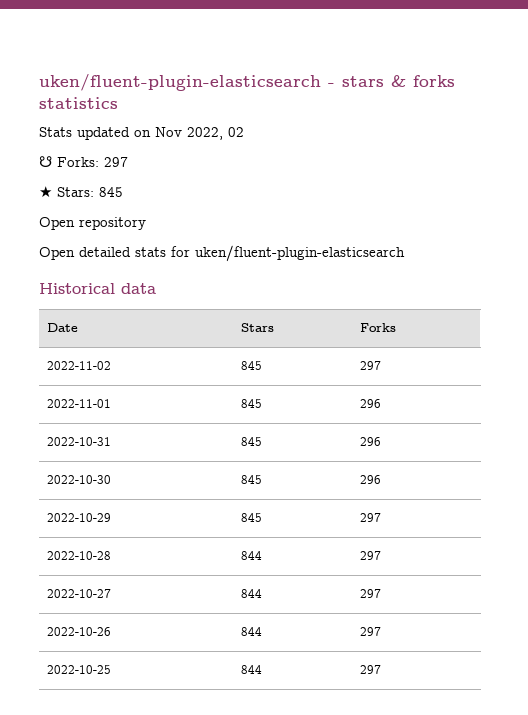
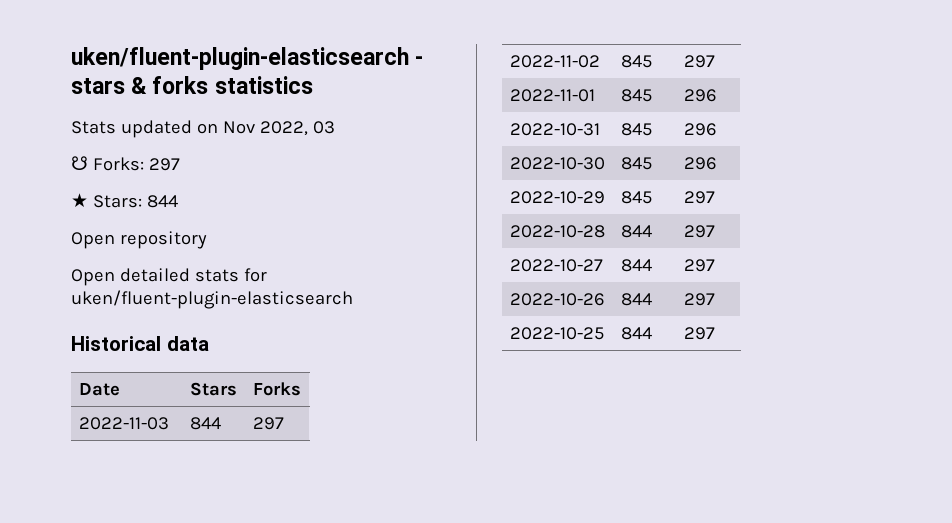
[228,127,244,137] 02 -> [312,121,335,134] 03
[99,187,123,197] 845 -> [146,195,178,208] 844
(397, 327) none -> [78,417,169,430] [189,417,221,430] [252,417,284,430] // 2022-11-03 | 844 | 297

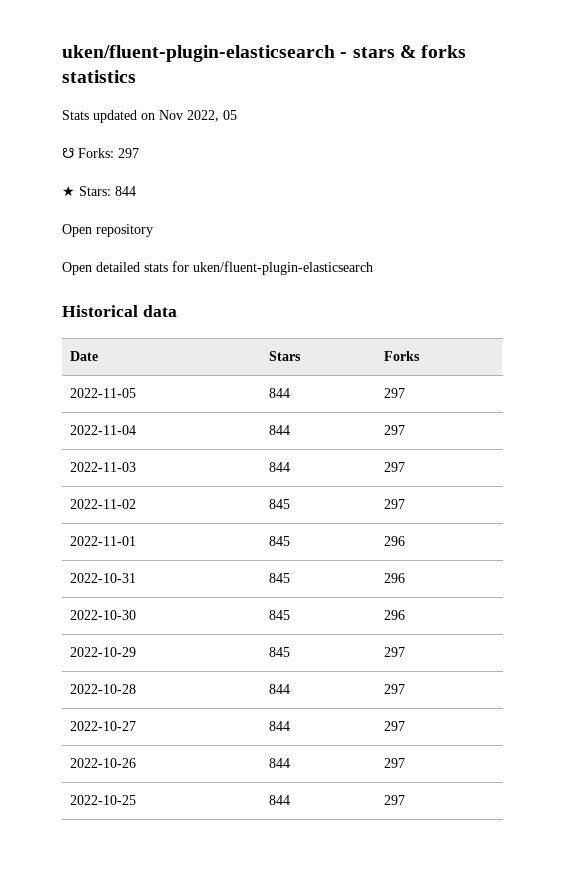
[312,121,335,134] 03 -> [223,110,237,120] 05
(301, 389) none -> [70,388,137,398] [269,388,291,398] [384,388,406,398] [70,425,137,435] [269,425,291,435] [384,425,406,435] // 2022-11-05 | 844 | 297 // 2022-11-04 | 844 | 297

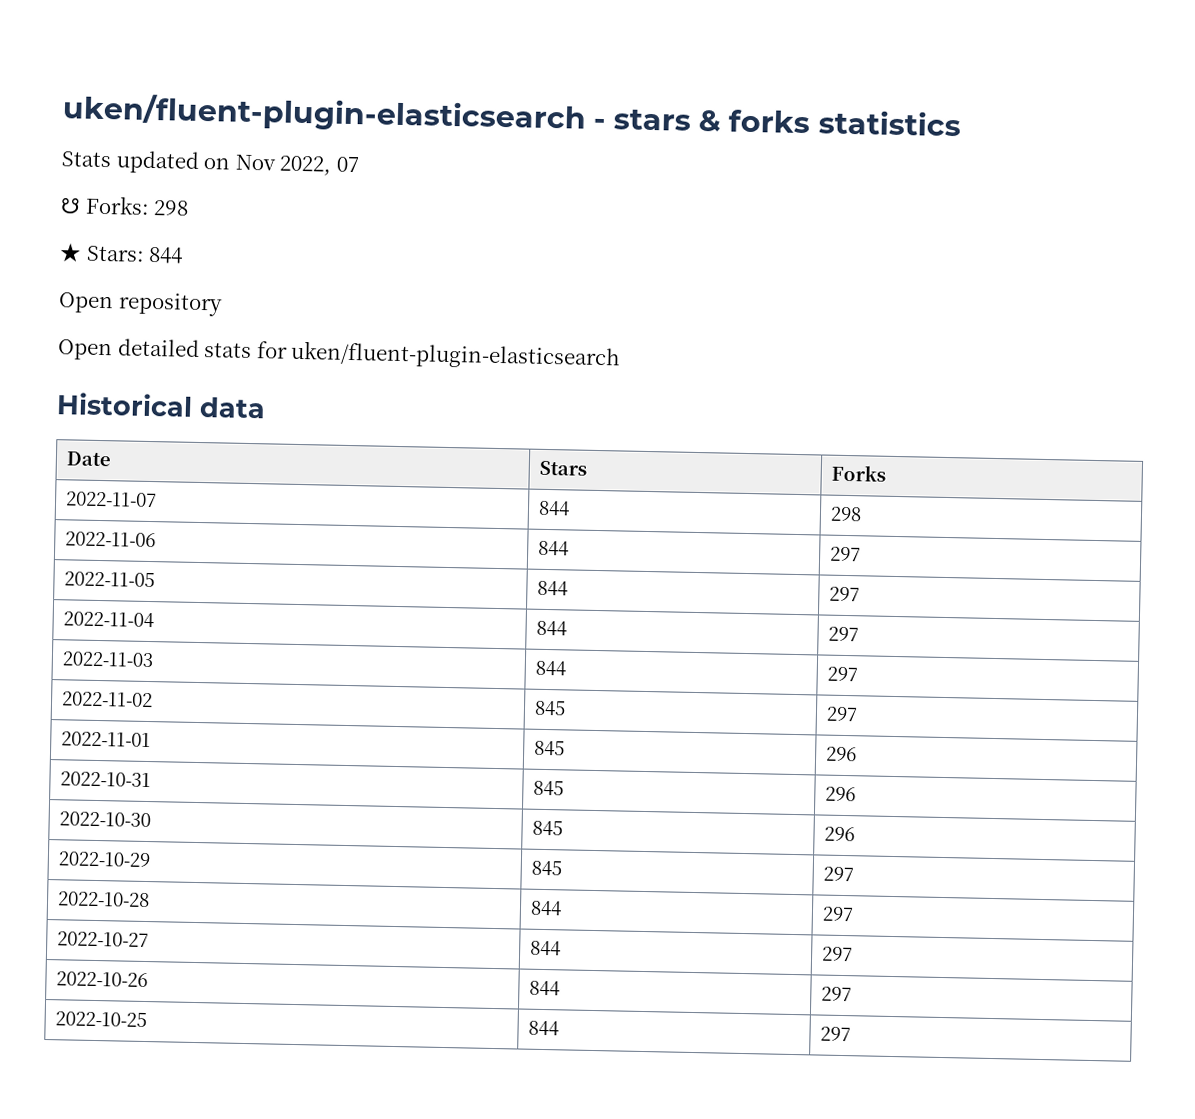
[223,110,237,120] 05 -> [335,156,360,173] 07
[118,148,139,158] 297 -> [153,200,190,216] 298
(421, 356) none -> [65,491,158,508] [538,500,571,516] [830,506,863,522] [65,531,157,548] [538,540,570,556] [830,546,862,562] // 2022-11-07 | 844 | 298 // 2022-11-06 | 844 | 297

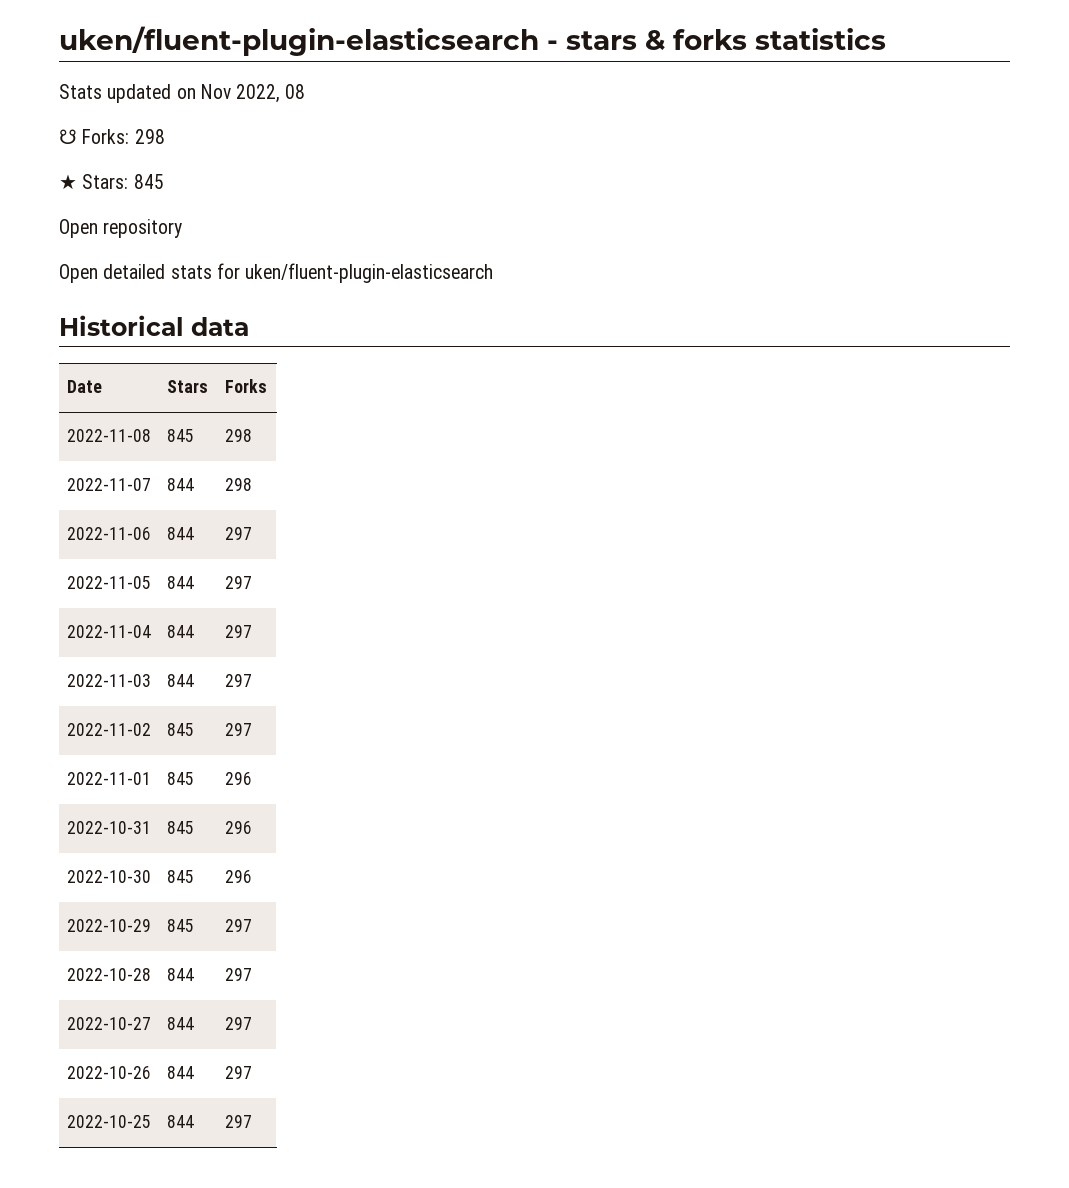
[335,156,360,173] 07 -> [285,84,306,99] 08
[148,246,184,264] 844 -> [133,174,164,189] 845
(887, 473) none -> [66,429,151,442] [166,429,194,442] [224,429,252,442] // 2022-11-08 | 845 | 298

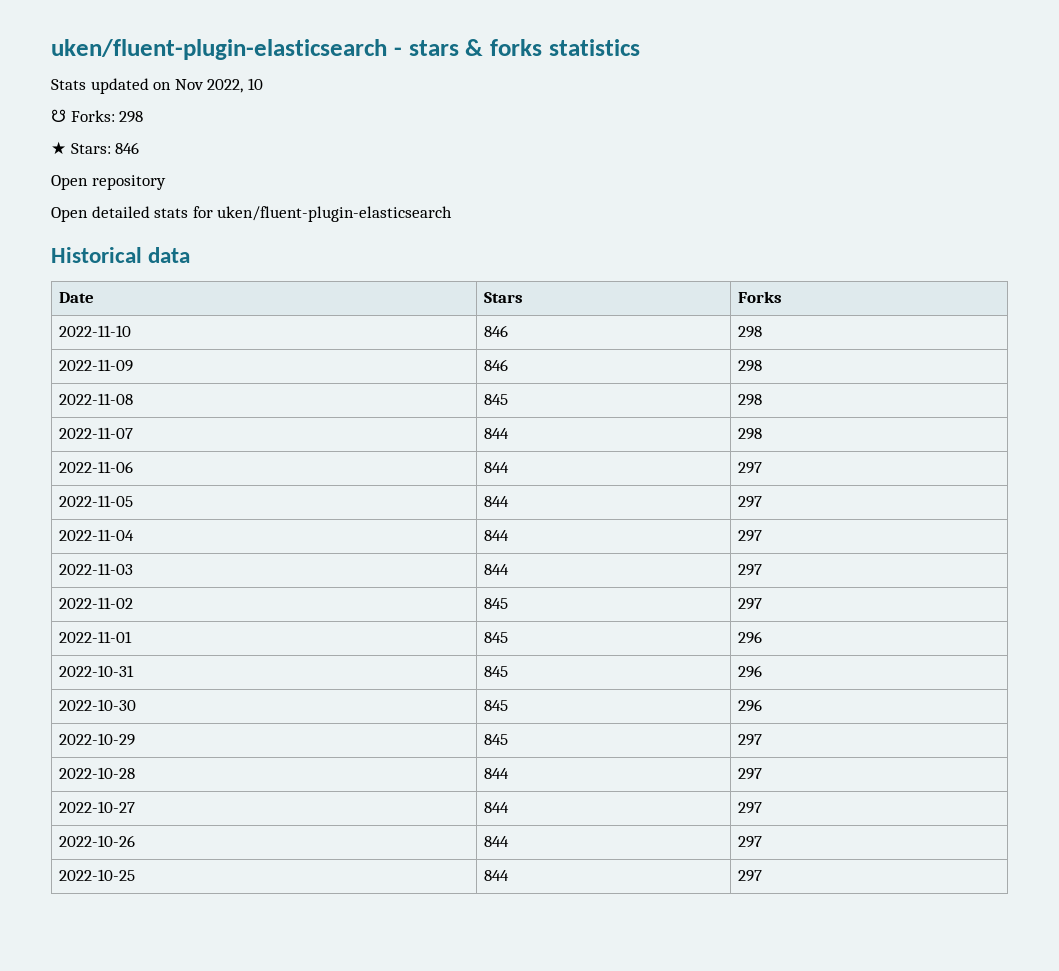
[285,84,306,99] 08 -> [247,78,263,90] 10
[133,174,164,189] 845 -> [115,142,140,154] 846
(267, 386) none -> [59,325,132,337] [484,325,509,337] [738,326,763,338] [59,359,134,372] [484,359,509,371] [738,360,763,372] // 2022-11-10 | 846 | 298 // 2022-11-09 | 846 | 298

